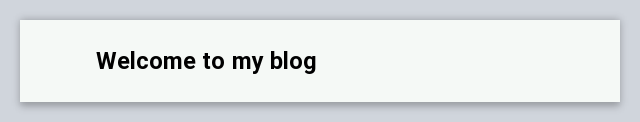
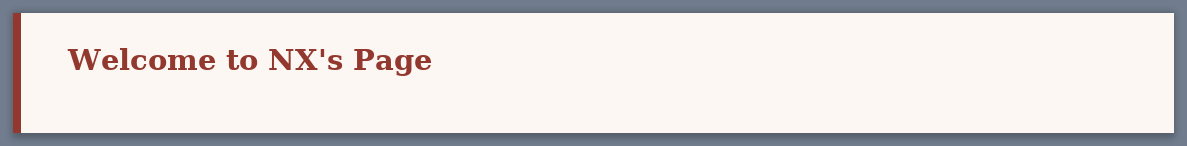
[231,51,318,74] my blog -> [267,49,432,76] NX's Page

